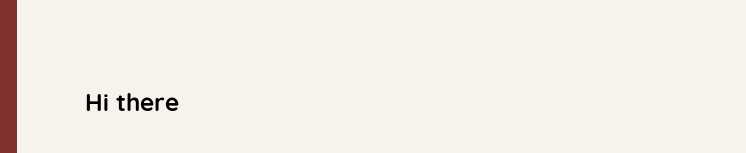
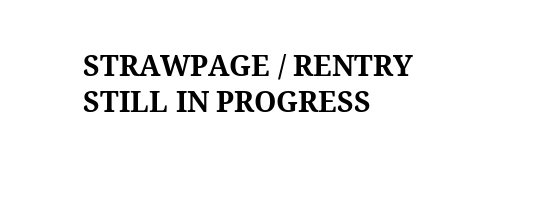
[85,93,179,111] Hi there -> [83,54,414,80] [83,91,372,112] STRAWPAGE / RENTRY STILL IN PROGRESS

